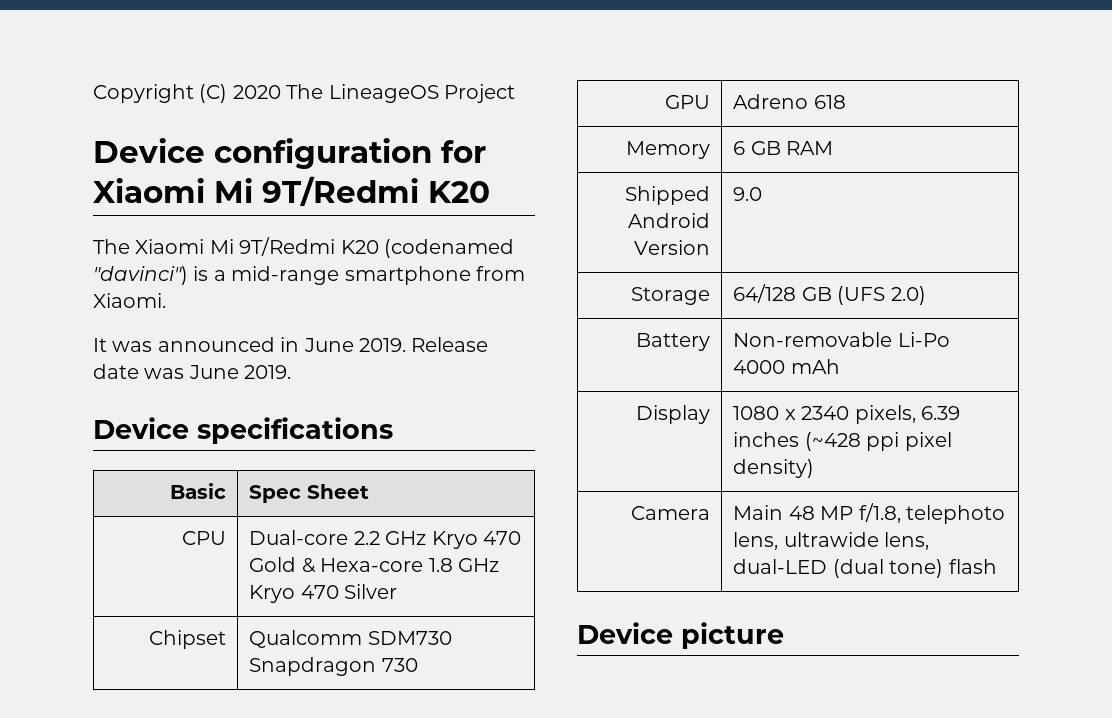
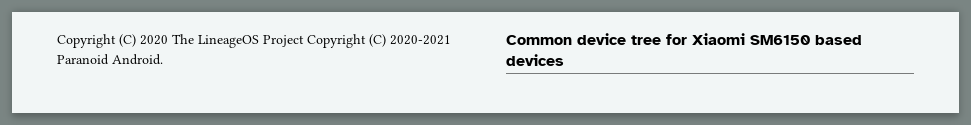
[93,138,486,169] [93,176,490,206] [93,237,514,258] [93,266,525,285] [93,293,166,308] [93,337,489,352] [93,364,292,379] [93,417,393,444] [169,483,226,499] [249,484,370,503] [181,531,226,545] [249,530,521,549] [249,557,499,573] [249,584,398,603] [148,630,226,649] [249,630,452,648] [249,657,418,676] [664,95,710,109] [733,94,846,109] [625,141,710,159] [733,141,834,155] [624,186,710,205] [627,213,710,228] [633,240,710,255] [733,187,763,201] [630,287,710,305] [733,284,926,305] [635,333,710,351] [733,332,950,347] [733,359,840,374] [635,405,710,424] [733,405,960,424] [733,432,952,451] [733,459,815,478] [630,506,710,520] [733,503,1005,524] [733,532,930,550] [733,559,997,578] [577,622,784,649] // Device configuration for Xiaomi Mi 9T/Redmi K20 // The Xiaomi Mi 9T/Redmi K20 (codenamed "davinci") is a mid-range smartphone from Xiaomi. // It was announced in June 2019. Release date was June 2019. // Device specifications // Basic | Spec Sheet // CPU | Dual-core 2.2 GHz Kryo 470 Gold & Hexa-core 1.8 GHz Kryo 470 Silver // Chipset | Qualcomm SDM730 Snapdragon 730 // GPU | Adreno 618 // Memory | 6 GB RAM // Shipped Android Version | 9.0 // Storage | 64/128 GB (UFS 2.0) // Battery | Non-removable Li-Po 4000 mAh // Display | 1080 x 2340 pixels, 6.39 inches (~428 ppi pixel density) // Camera | Main 48 MP f/1.8, telephoto lens, ultrawide lens, dual-LED (dual tone) flash // Device picture -> [307,34,451,48] [57,54,163,65] [506,33,862,45] [506,54,564,66] Copyright (C) 2020-2021 Paranoid Android. // Common device tree for Xiaomi SM6150 based devices

